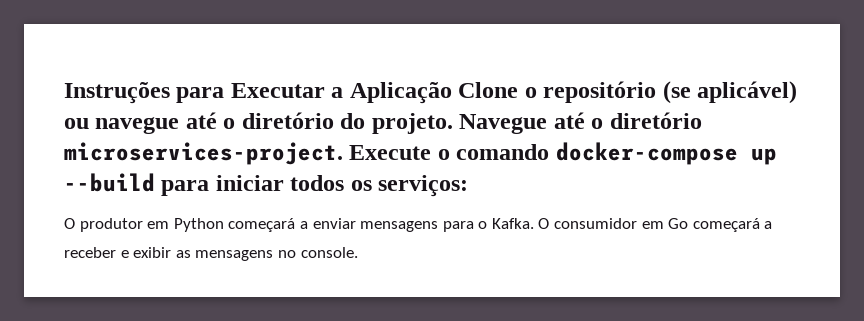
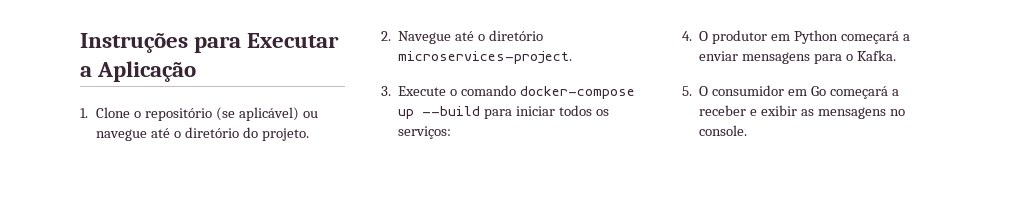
(452, 93) none -> [80,108,88,118] // 1.
(453, 123) none -> [381,31,391,41] // 2.
(343, 153) none -> [381,86,391,96] // 3.
(469, 186) none -> [682,31,692,41] 4.
(534, 223) none -> [682,86,692,96] // 5.

